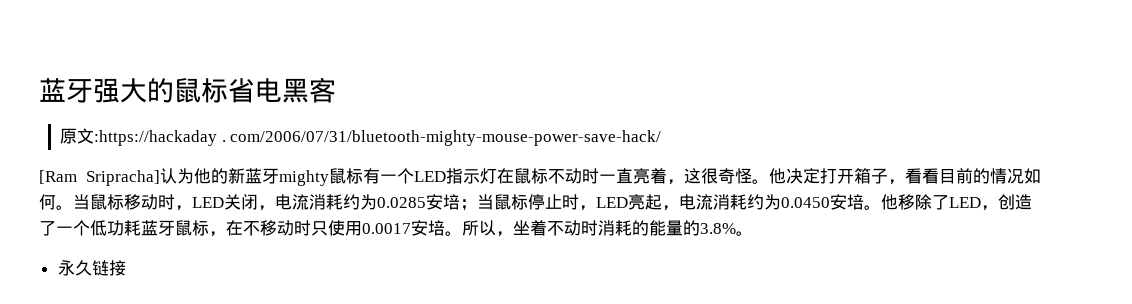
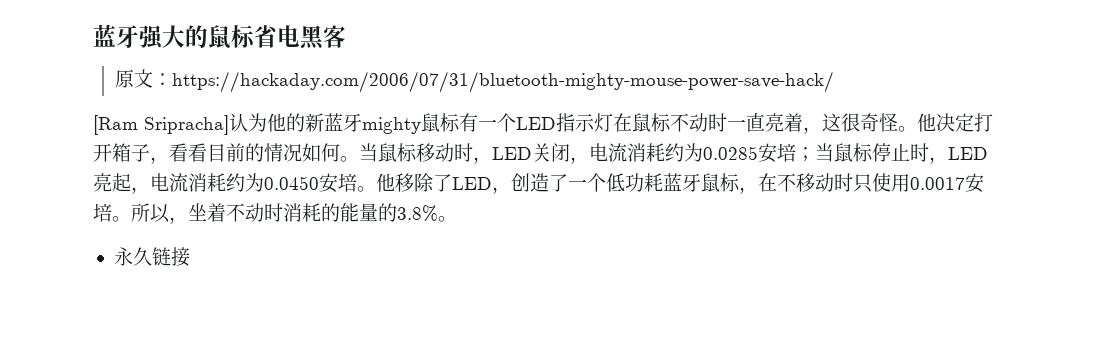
[94,130,662,146] :https://hackaday . com/2006/07/31/bluetooth-mighty-mouse-power-save-hack/ -> [152,71,834,93] ：https://hackaday.com/2006/07/31/bluetooth-mighty-mouse-power-save-hack/

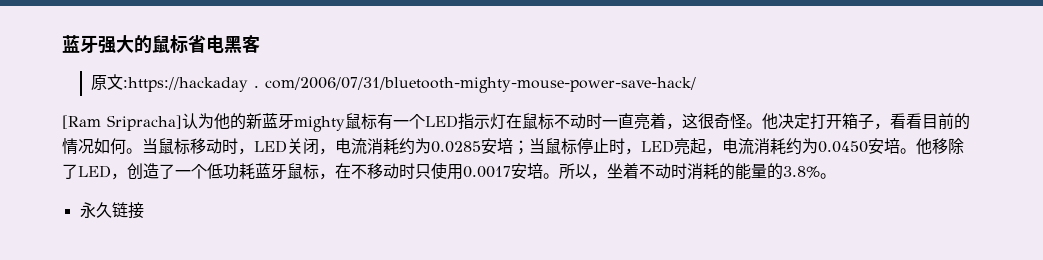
[152,71,834,93] ：https://hackaday.com/2006/07/31/bluetooth-mighty-mouse-power-save-hack/ -> [122,77,696,93] :https://hackaday . com/2006/07/31/bluetooth-mighty-mouse-power-save-hack/

